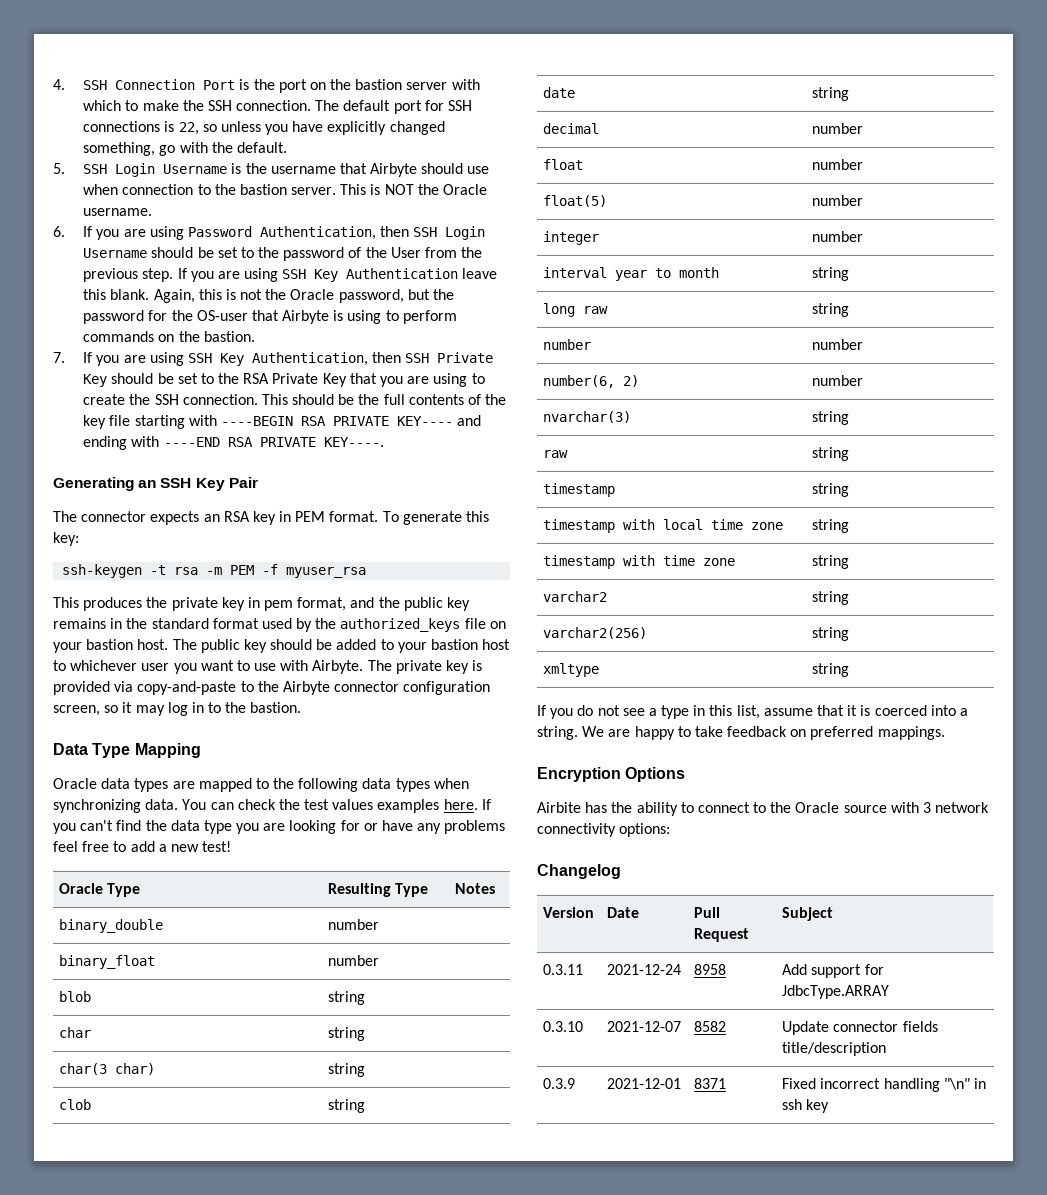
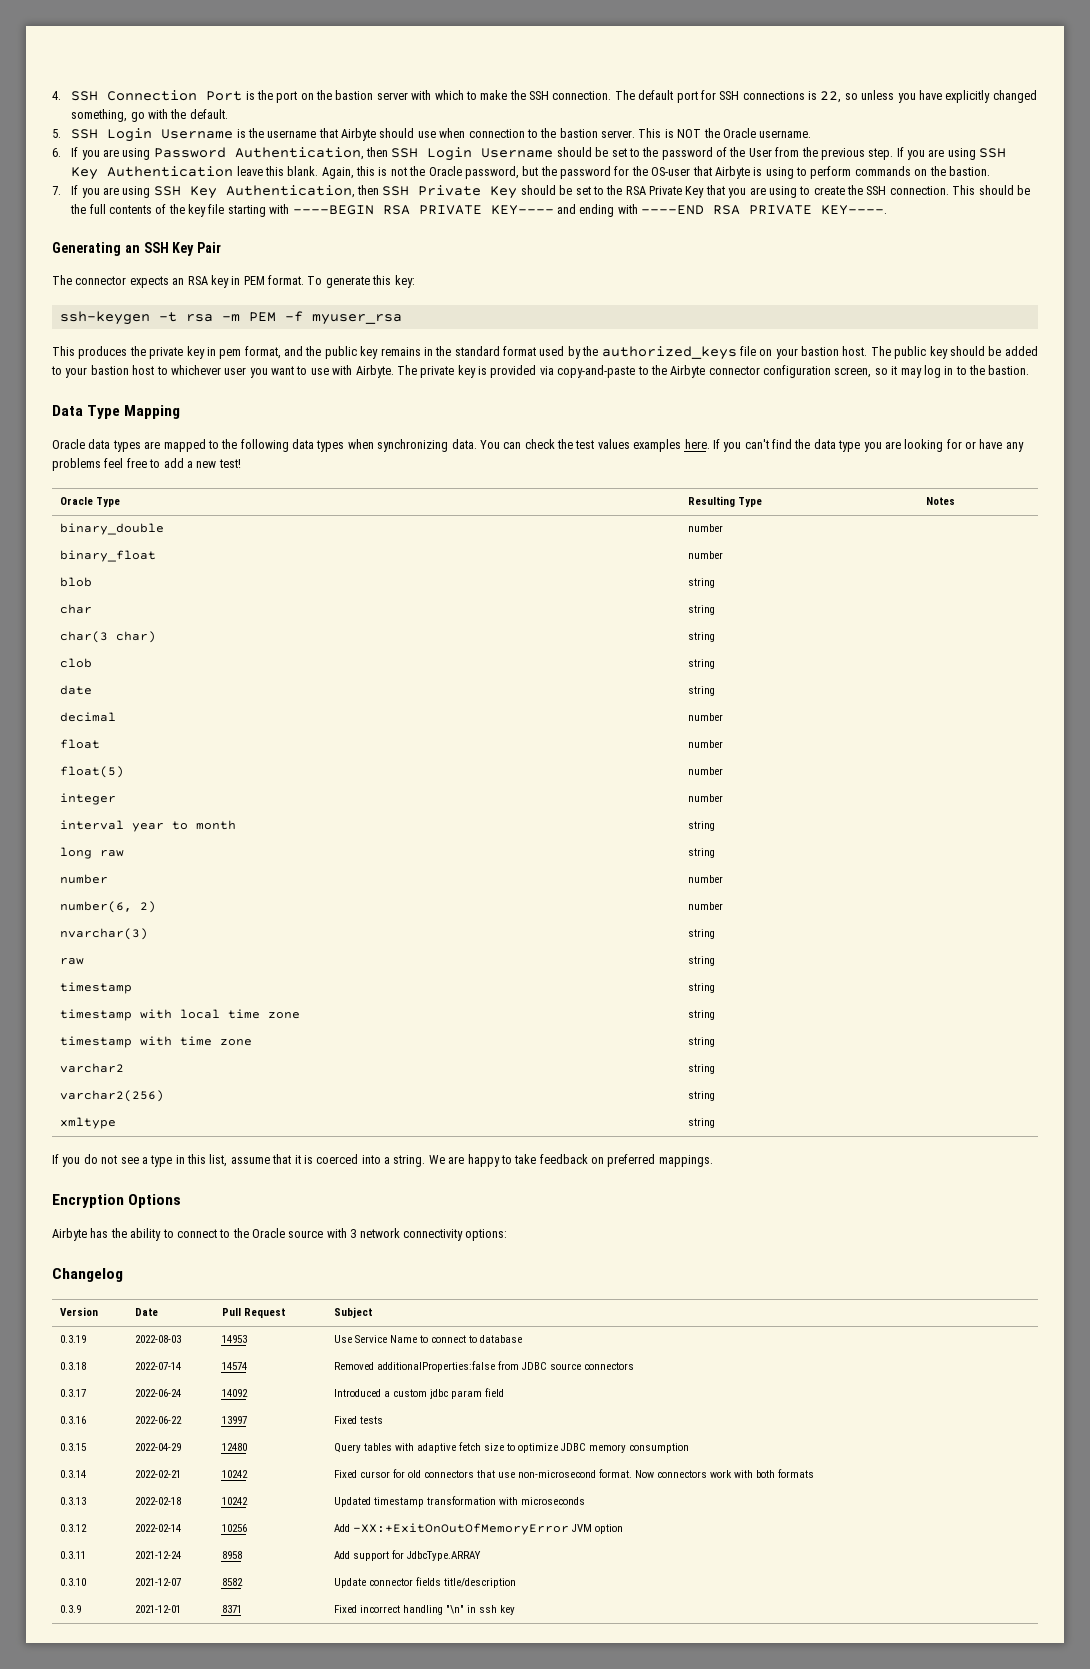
[537,802,581,813] Airbite -> [52,1228,87,1241] Airbyte
(834, 914) none -> [59,1335,86,1343] [134,1335,181,1343] [221,1335,247,1343] [333,1335,522,1343] [59,1362,86,1370] [134,1362,181,1370] [221,1362,247,1370] [333,1361,634,1372] [59,1389,86,1397] [134,1389,181,1397] [221,1389,248,1397] [333,1388,504,1399] [59,1416,86,1424] [134,1416,182,1424] [221,1416,247,1424] [333,1416,383,1424] [59,1443,86,1451] [134,1443,181,1451] [221,1443,247,1451] [333,1442,689,1453] [59,1470,86,1478] [134,1470,181,1478] [221,1470,248,1478] [333,1469,814,1478] [59,1497,86,1505] [134,1497,181,1505] [221,1497,248,1505] [333,1496,585,1507] [59,1524,87,1532] [134,1524,181,1532] [221,1524,247,1532] [333,1523,623,1535] // 0.3.19 | 2022-08-03 | 14953 | Use Service Name to connect to database // 0.3.18 | 2022-07-14 | 14574 | Removed additionalProperties:false from JDBC source connectors // 0.3.17 | 2022-06-24 | 14092 | Introduced a custom jdbc param field // 0.3.16 | 2022-06-22 | 13997 | Fixed tests // 0.3.15 | 2022-04-29 | 12480 | Query tables with adaptive fetch size to optimize JDBC memory consumption // 0.3.14 | 2022-02-21 | 10242 | Fixed cursor for old connectors that use non-microsecond format. Now connectors work with both formats // 0.3.13 | 2022-02-18 | 10242 | Updated timestamp transformation with microseconds // 0.3.12 | 2022-02-14 | 10256 | Add -XX:+ExitOnOutOfMemoryError JVM option

